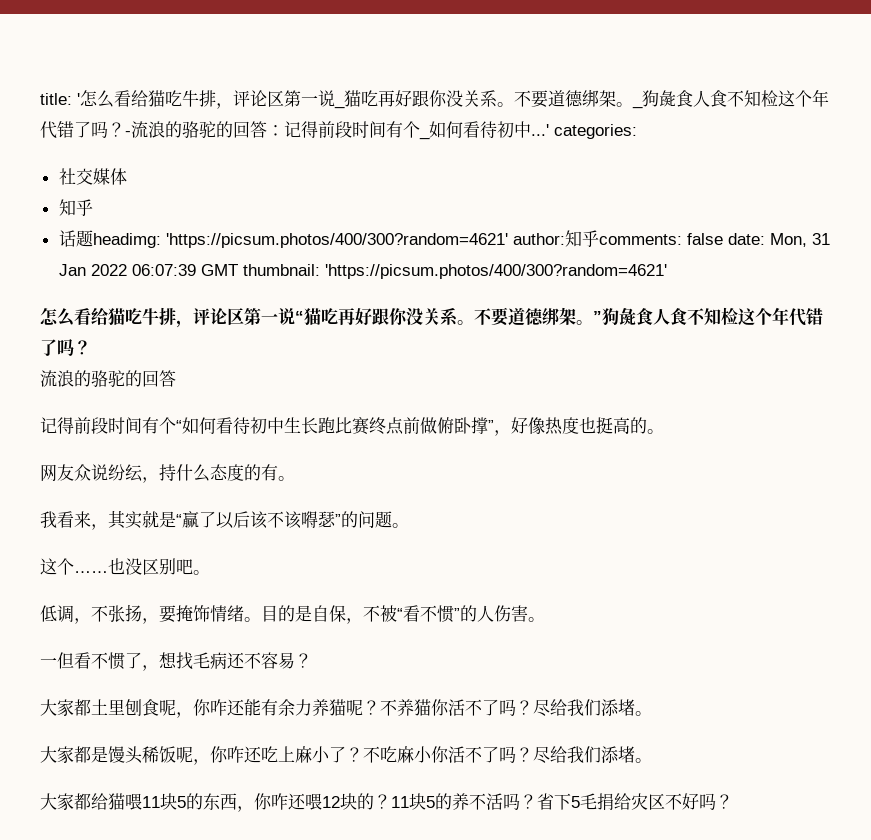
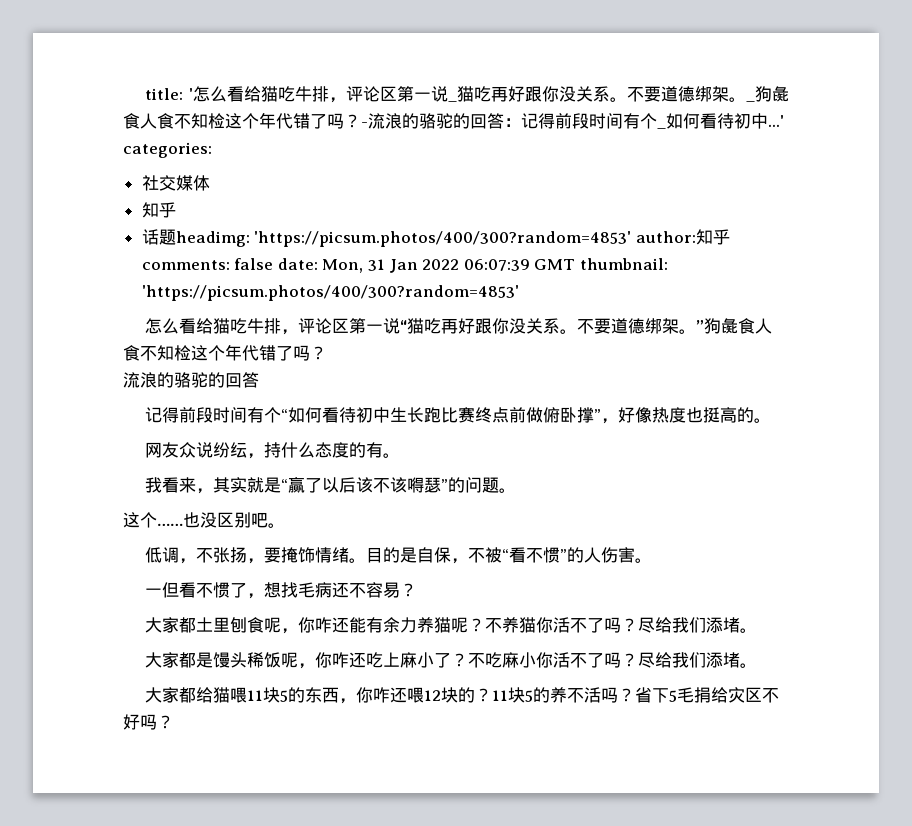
[165,233,508,248] 'https://picsum.photos/400/300?random=4621' -> [254,231,632,247] 'https://picsum.photos/400/300?random=4853'
[324,264,667,279] 'https://picsum.photos/400/300?random=4621' -> [141,285,519,301] 'https://picsum.photos/400/300?random=4853'

